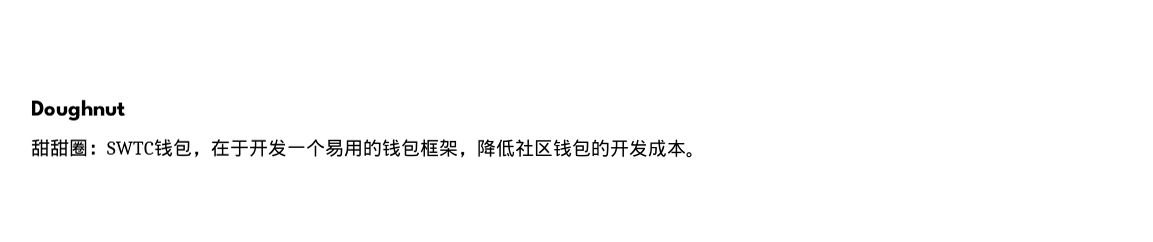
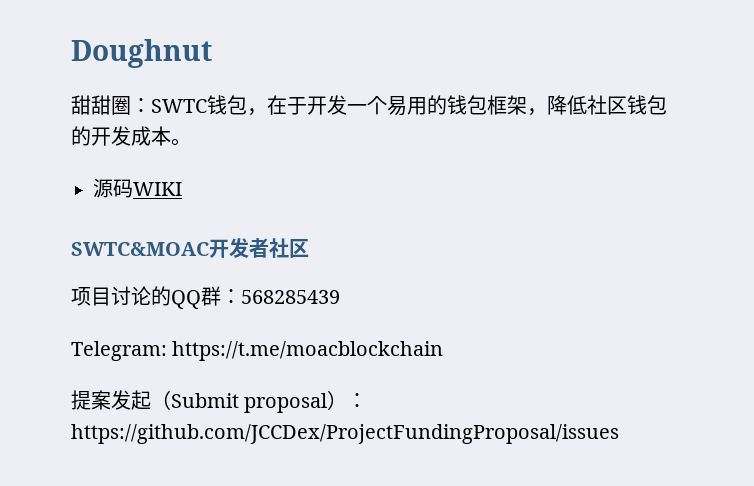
(705, 155) none -> [93,178,182,198] [71,238,309,258] [71,286,340,309] [71,341,444,361] [71,390,368,413] [71,424,619,444] // 源码WIKI // SWTC&MOAC开发者社区 // 项目讨论的QQ群：568285439 // Telegram: https://t.me/moacblockchain // 提案发起（Submit proposal）：https://github.com/JCCDex/ProjectFundingProposal/issues

